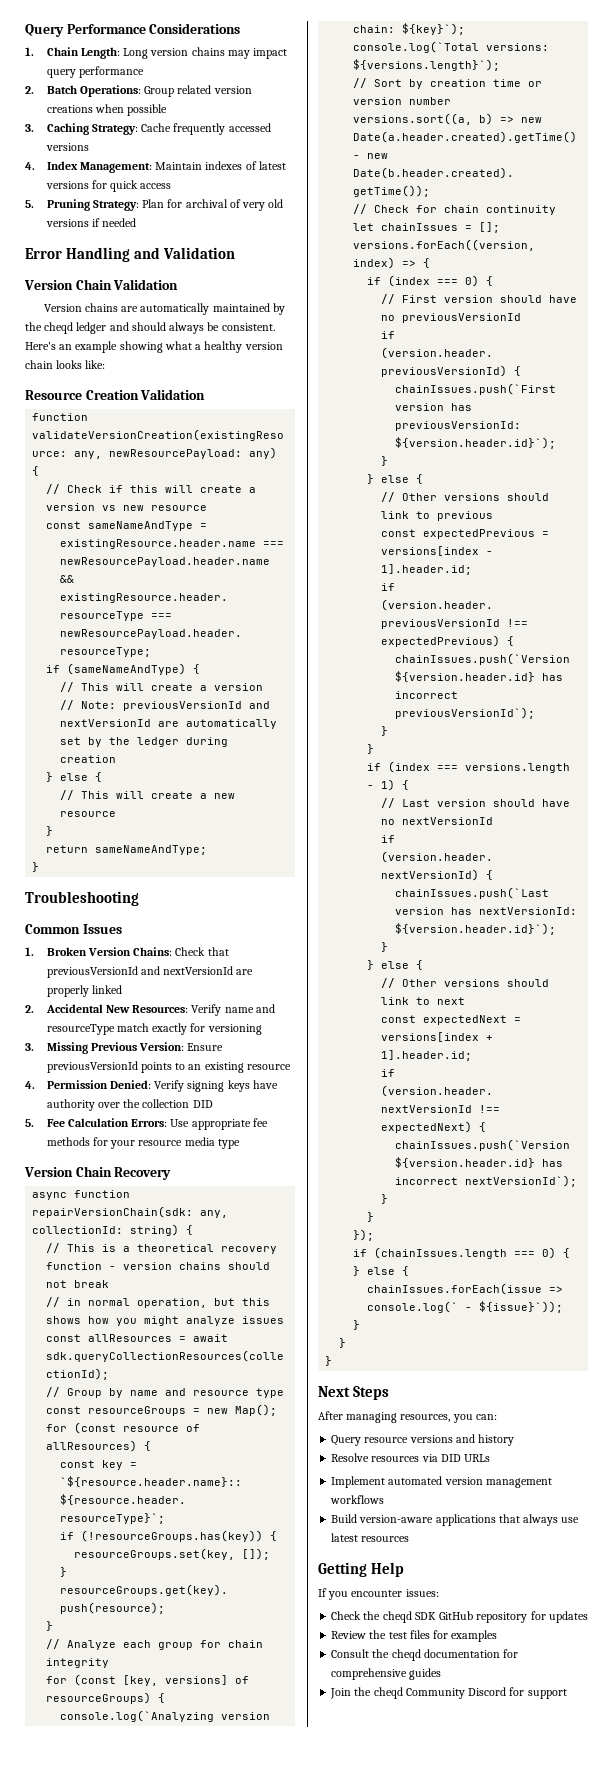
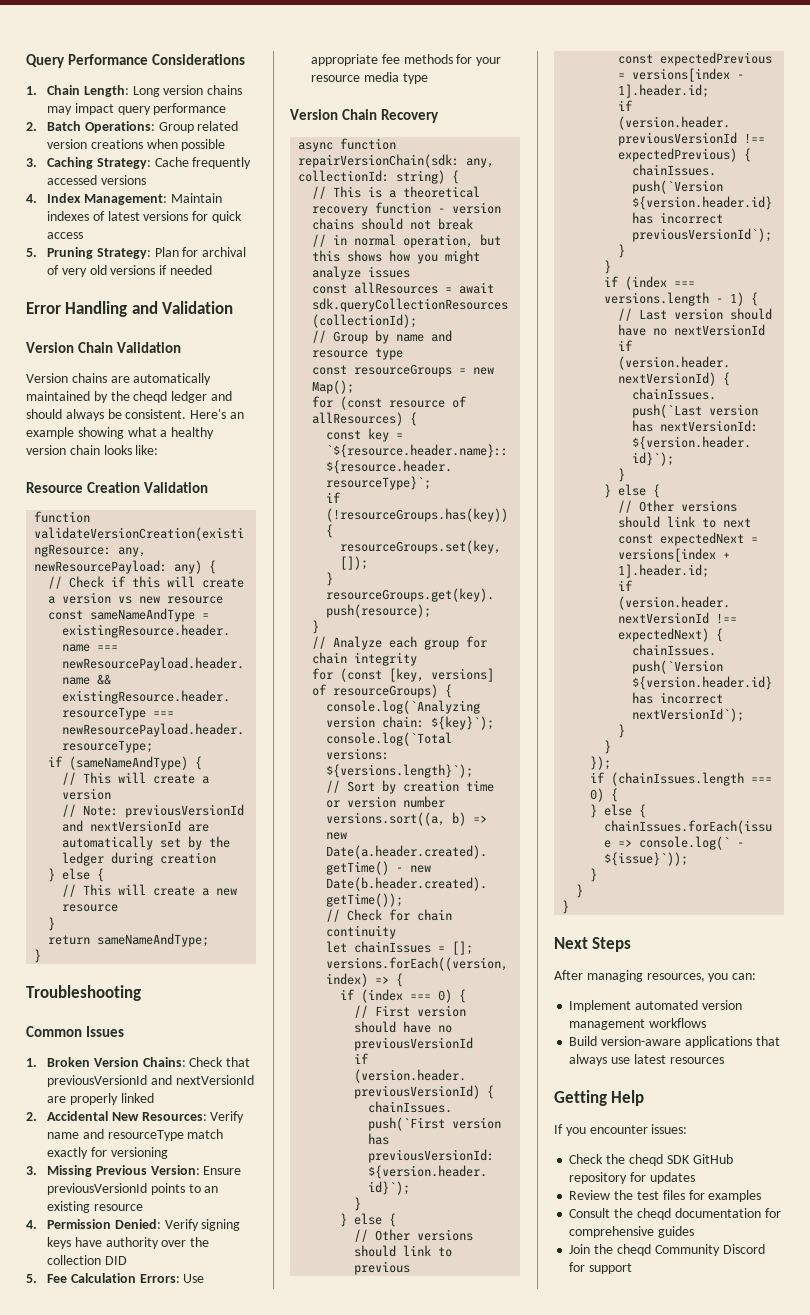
[331,1434,515,1446] [331,1453,491,1462] // Query resource versions and history // Resolve resources via DID URLs -> (757, 976) none

